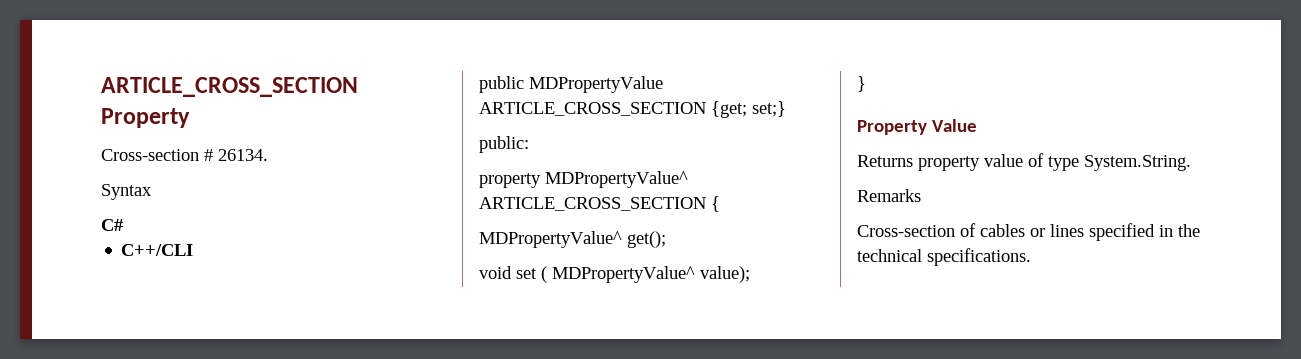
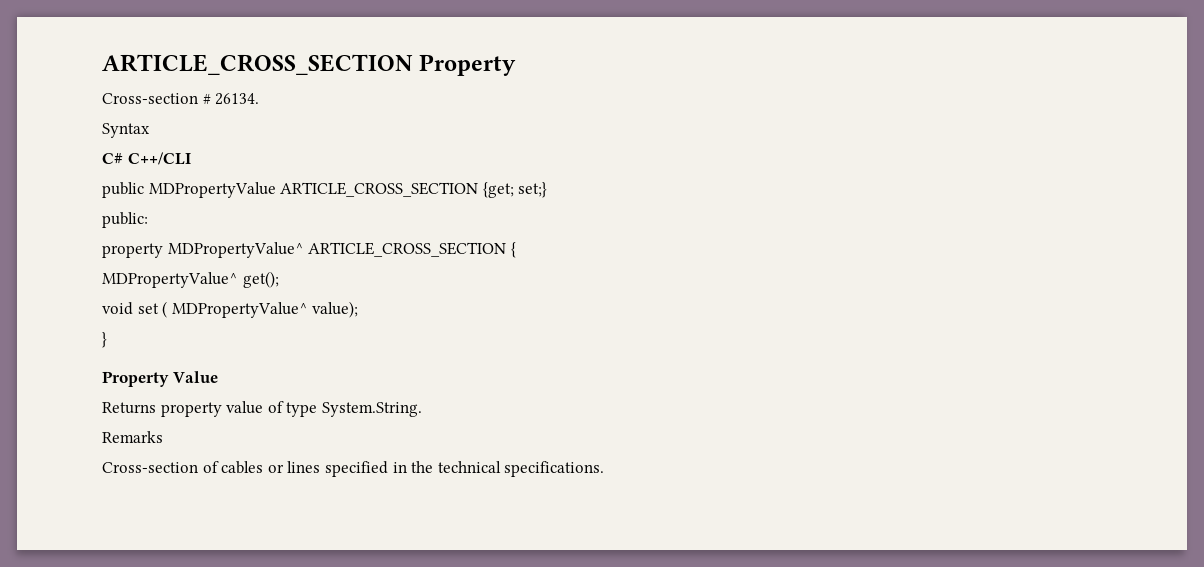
(123, 225) // -> (123, 158) none

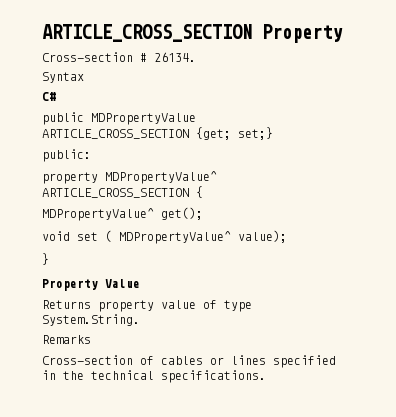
[127,152,191,165] C++/CLI -> (56, 96) none

